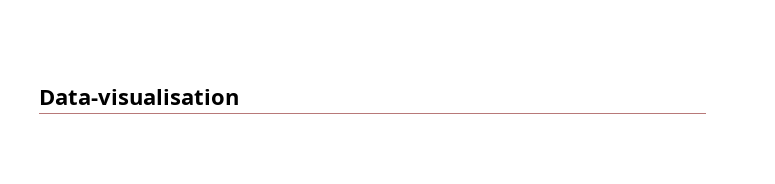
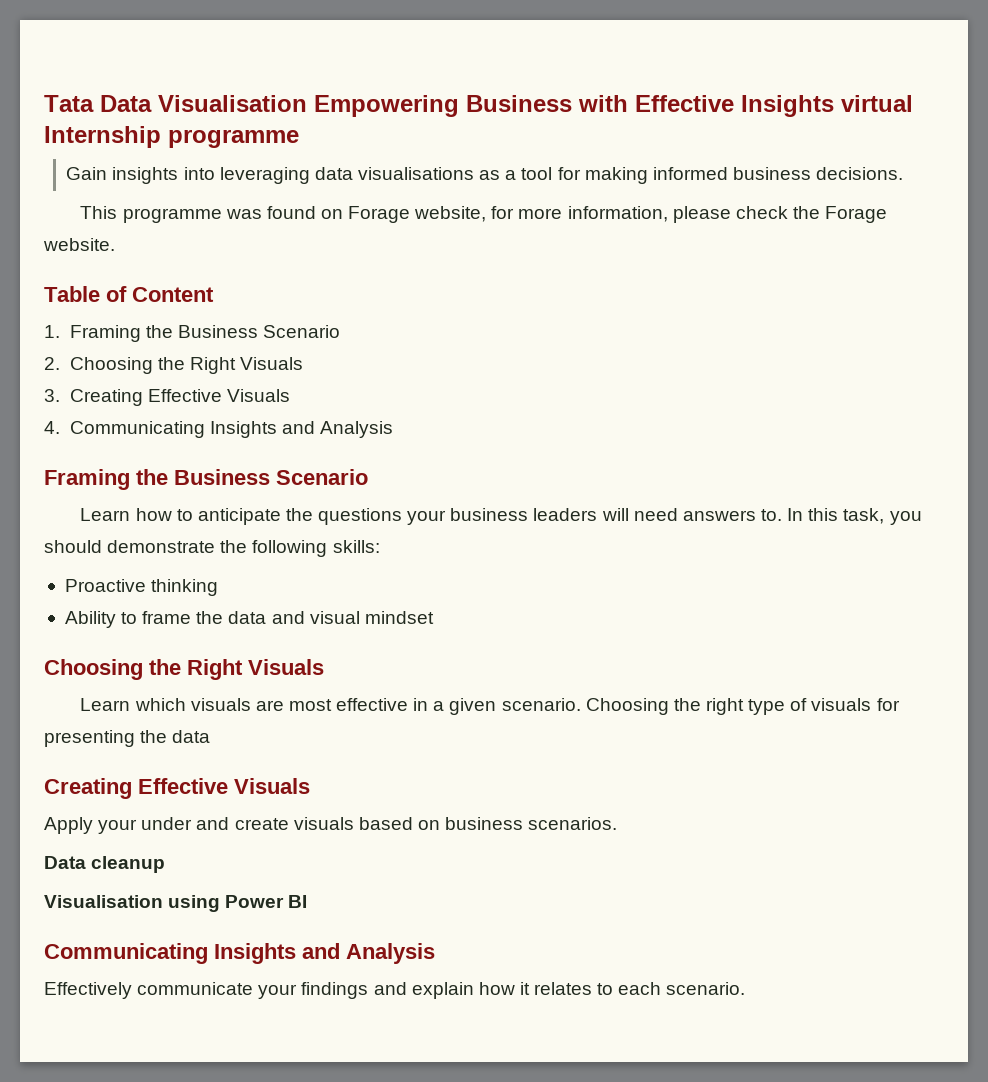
[39,89,239,105] Data-visualisation -> [44,95,913,117] [44,126,299,148] [66,167,904,184] [80,206,888,223] [43,238,115,251] [44,286,214,302] [44,325,340,342] [44,357,303,374] [44,389,290,406] [44,421,393,438] [44,469,368,490] [80,508,922,525] [44,540,380,557] [64,579,219,596] [64,611,434,628] [44,659,324,680] [80,698,900,715] [44,730,211,747] [44,778,310,799] [44,817,618,834] [44,856,166,873] [44,895,308,912] [44,943,435,964] [44,982,746,999] Tata Data Visualisation Empowering Business with Effective Insights virtual Internship programme // Gain insights into leveraging data visualisations as a tool for making informed business decisions. // This programme was found on Forage website, for more information, please check the Forage website. // Table of Content // 1. Framing the Business Scenario // 2. Choosing the Right Visuals // 3. Creating Effective Visuals // 4. Communicating Insights and Analysis // Framing the Business Scenario // Learn how to anticipate the questions your business leaders will need answers to. In this task, you should demonstrate the following skills: // Proactive thinking // Ability to frame the data and visual mindset // Choosing the Right Visuals // Learn which visuals are most effective in a given scenario. Choosing the right type of visuals for presenting the data // Creating Effective Visuals // Apply your under and create visuals based on business scenarios. // Data cleanup // Visualisation using Power BI // Communicating Insights and Analysis // Effectively communicate your findings and explain how it relates to each scenario.

